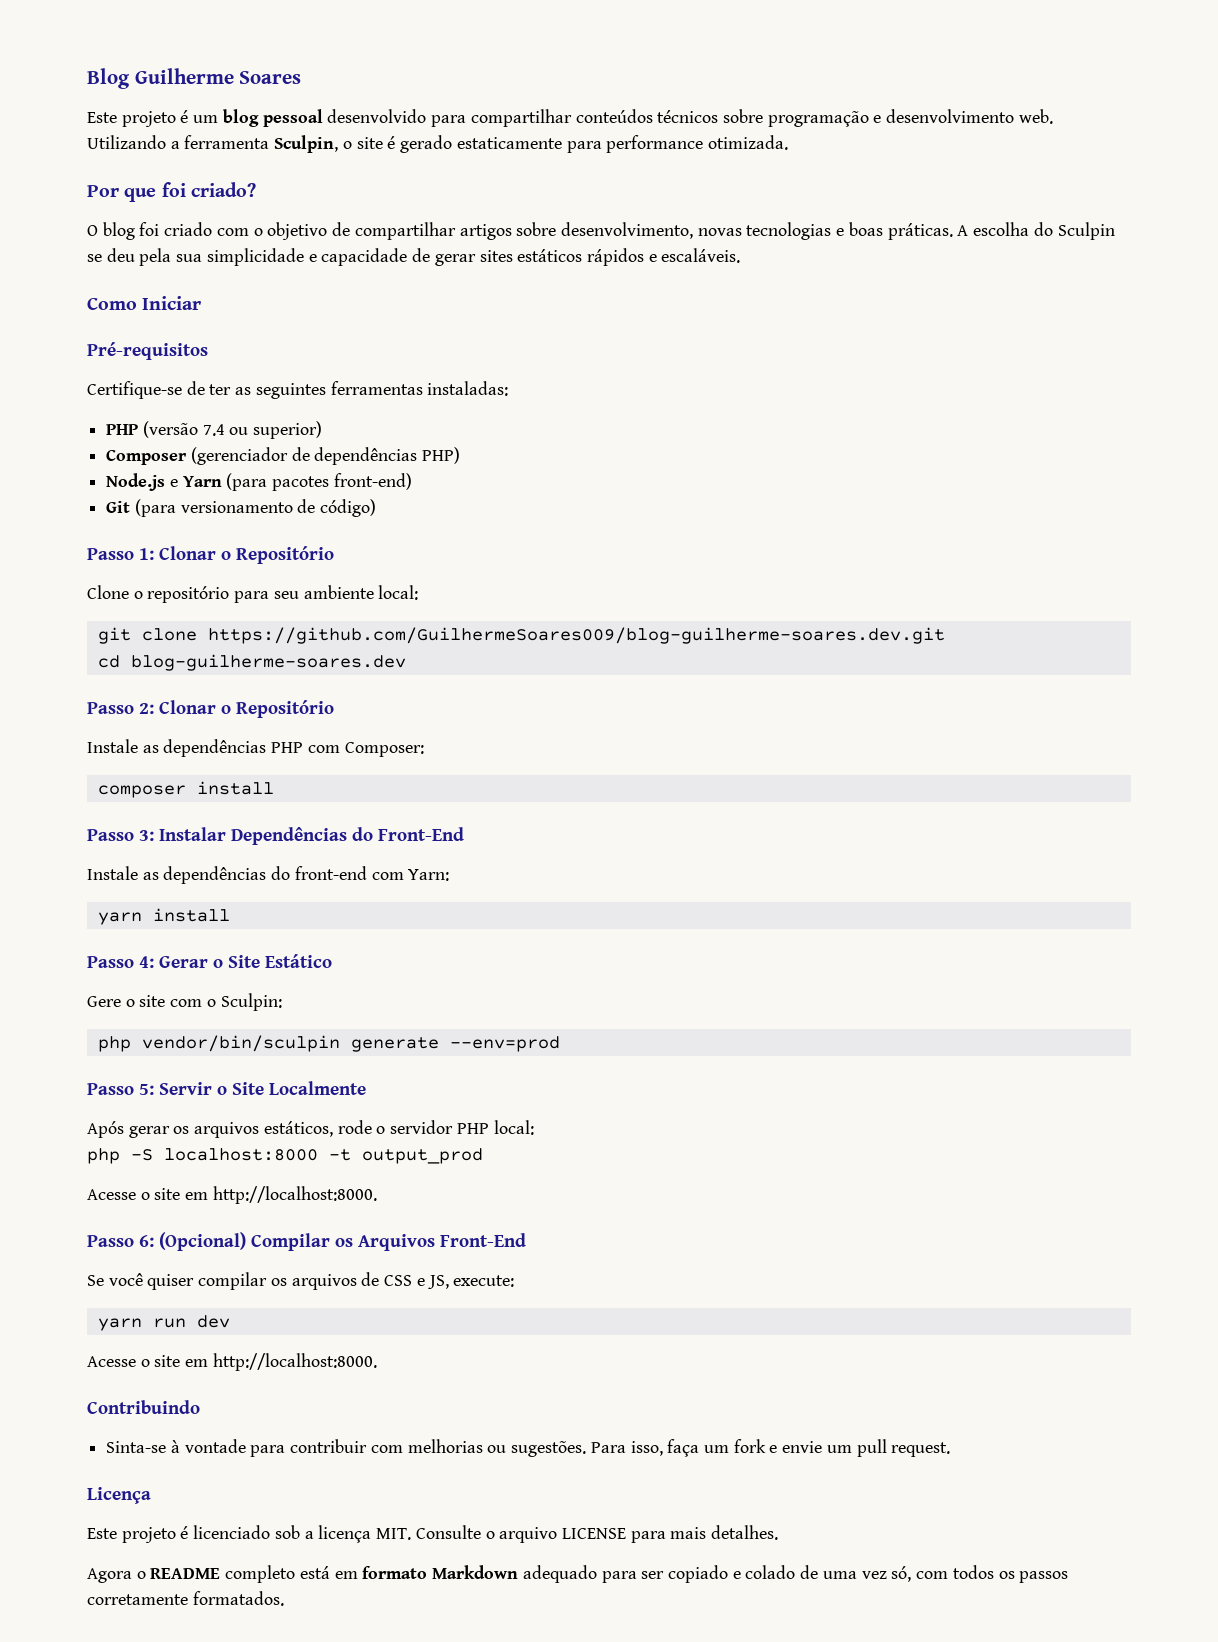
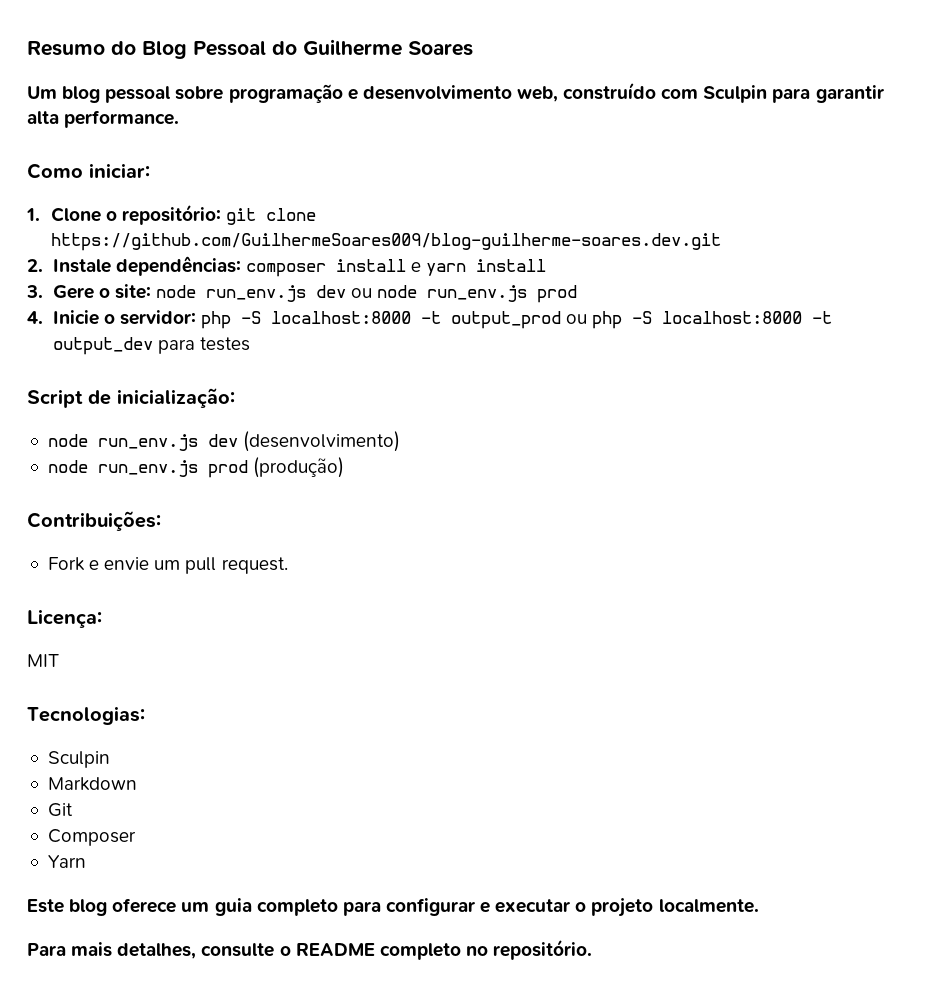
[87,68,302,89] [87,109,1053,127] [87,135,788,153] [87,182,256,202] [87,222,1115,240] [87,248,741,266] [87,296,202,310] [87,342,208,360] [87,381,509,399] [106,421,323,439] [106,447,461,465] [106,473,412,491] [106,499,377,517] [87,546,334,564] [87,585,419,603] [97,627,945,644] [97,654,406,671] [87,700,334,718] [87,739,424,757] [97,781,274,798] [87,827,464,845] [87,866,450,884] [97,908,230,925] [87,954,332,968] [87,993,282,1011] [97,1035,560,1052] [87,1081,366,1095] [87,1120,534,1138] Blog Guilherme Soares // Este projeto é um blog pessoal desenvolvido para compartilhar conteúdos técnicos sobre programação e desenvolvimento web. Utilizando a ferramenta Sculpin, o site é gerado estaticamente para performance otimizada. // Por que foi criado? // O blog foi criado com o objetivo de compartilhar artigos sobre desenvolvimento, novas tecnologias e boas práticas. A escolha do Sculpin se deu pela sua simplicidade e capacidade de gerar sites estáticos rápidos e escaláveis. // Como Iniciar // Pré-requisitos // Certifique-se de ter as seguintes ferramentas instaladas: // PHP (versão 7.4 ou superior) // Composer (gerenciador de dependências PHP) // Node.js e Yarn (para pacotes front-end) // Git (para versionamento de código) // Passo 1: Clonar o Repositório // Clone o repositório para seu ambiente local: // git clone https://github.com/GuilhermeSoares009/blog-guilherme-soares.dev.git // cd blog-guilherme-soares.dev // Passo 2: Clonar o Repositório // Instale as dependências PHP com Composer: // composer install // Passo 3: Instalar Dependências do Front-End // Instale as dependências do front-end com Yarn: // yarn install // Passo 4: Gerar o Site Estático // Gere o site com o Sculpin: // php vendor/bin/sculpin generate --env=prod // Passo 5: Servir o Site Localmente // Após gerar os arquivos estáticos, rode o servidor PHP local: // -> [27,39,473,59] [27,82,884,103] [27,110,180,128] [27,163,150,179] [26,204,317,225] [50,233,721,251] [27,256,547,277] [26,284,578,303] [27,310,196,325] Resumo do Blog Pessoal do Guilherme Soares // Um blog pessoal sobre programação e desenvolvimento web, construído com Sculpin para garantir alta performance. // Como iniciar: // 1. Clone o repositório: git clone https://github.com/GuilhermeSoares009/blog-guilherme-soares.dev.git // 2. Instale dependências: composer install e yarn install // 3. Gere o site: node run_env.js dev ou node run_env.js prod // 4. Inicie o servidor:
[87,1186,377,1204] [87,1232,526,1251] [87,1272,515,1290] [97,1315,230,1331] [87,1353,377,1371] [87,1400,200,1414] [106,1439,766,1457] // Acesse o site em http://localhost:8000. // Passo 6: (Opcional) Compilar os Arquivos Front-End // Se você quiser compilar os arquivos de CSS e JS, execute: // yarn run dev // Acesse o site em http://localhost:8000. // Contribuindo // Sinta-se à vontade para contribuir com melhorias ou sugestões. Para isso, faça um fork -> [566,311,833,329] [52,337,250,355] [27,388,235,408] [47,431,401,452] [47,457,345,478] [27,511,161,531] [47,557,85,571] ou php -S localhost:8000 -t output_dev para testes // Script de inicialização: // node run_env.js dev (desenvolvimento) // node run_env.js prod (produção) // Contribuições: // Fork
[87,1487,151,1504] [87,1525,779,1543] [87,1565,1069,1583] [87,1591,284,1606] Licença // Este projeto é licenciado sob a licença MIT. Consulte o arquivo LICENSE para mais detalhes. // Agora o README completo está em formato Markdown adequado para ser copiado e colado de uma vez só, com todos os passos corretamente formatados. -> [27,609,102,628] [27,654,59,667] [27,706,145,725] [47,751,110,768] [47,777,137,791] [47,803,73,817] [47,829,136,846] [47,855,86,868] [27,898,759,917] [27,939,593,960] Licença: // MIT // Tecnologias: // Sculpin // Markdown // Git // Composer // Yarn // Este blog oferece um guia completo para configurar e executar o projeto localmente. // Para mais detalhes, consulte o README completo no repositório.

